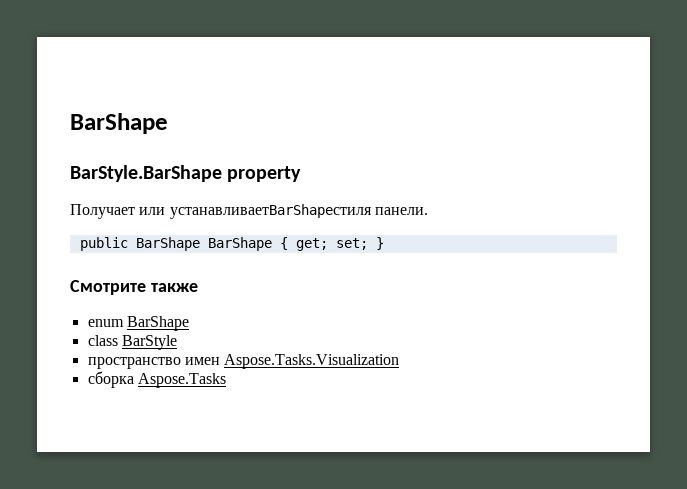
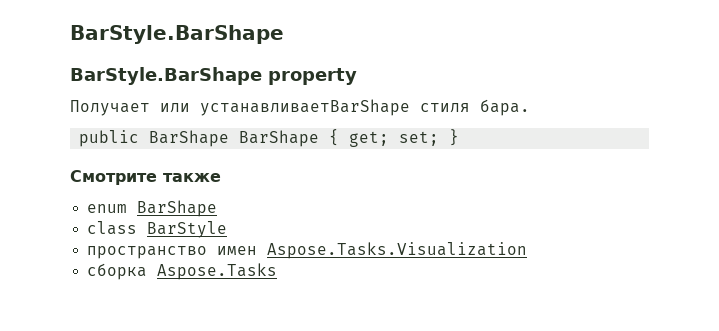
[70,113,168,134] BarShape -> [70,25,284,44] BarStyle.BarShape
[169,204,428,219] устанавливаетBarShapeстиля панели. -> [200,99,530,116] устанавливаетBarShape стиля бара.

